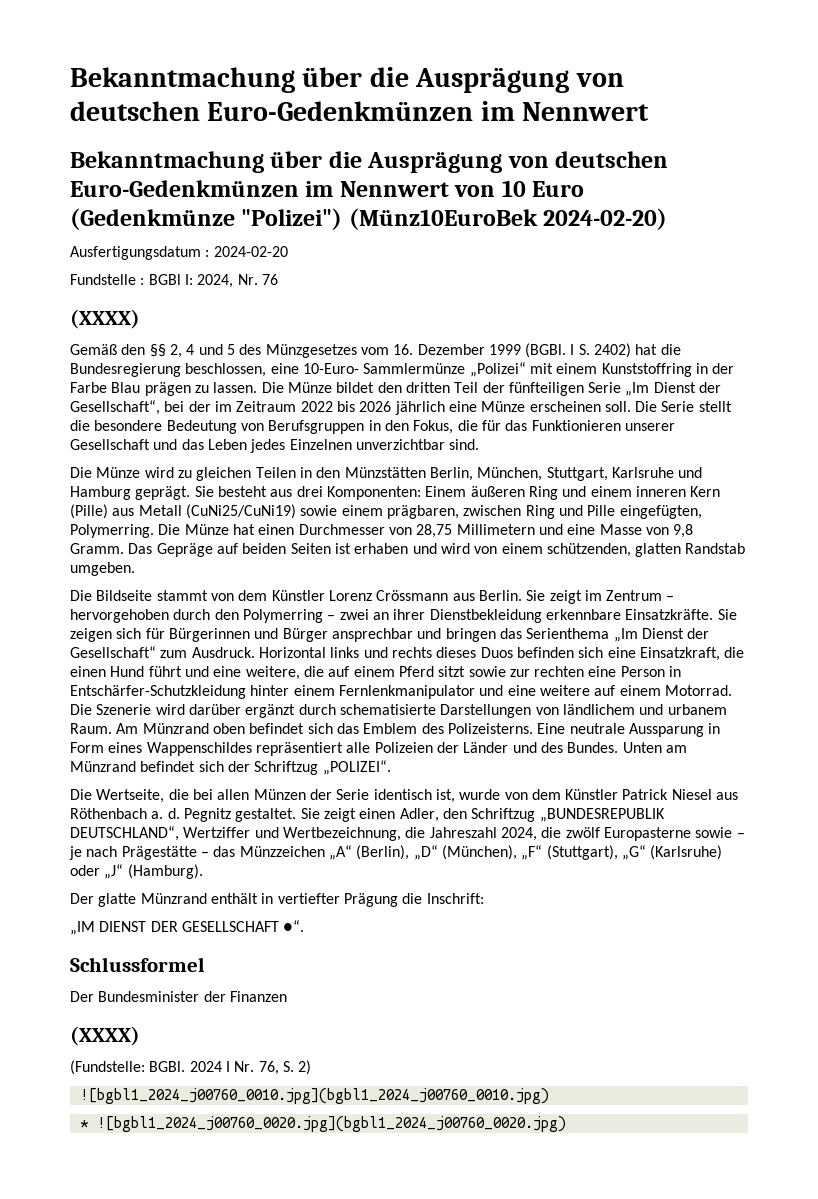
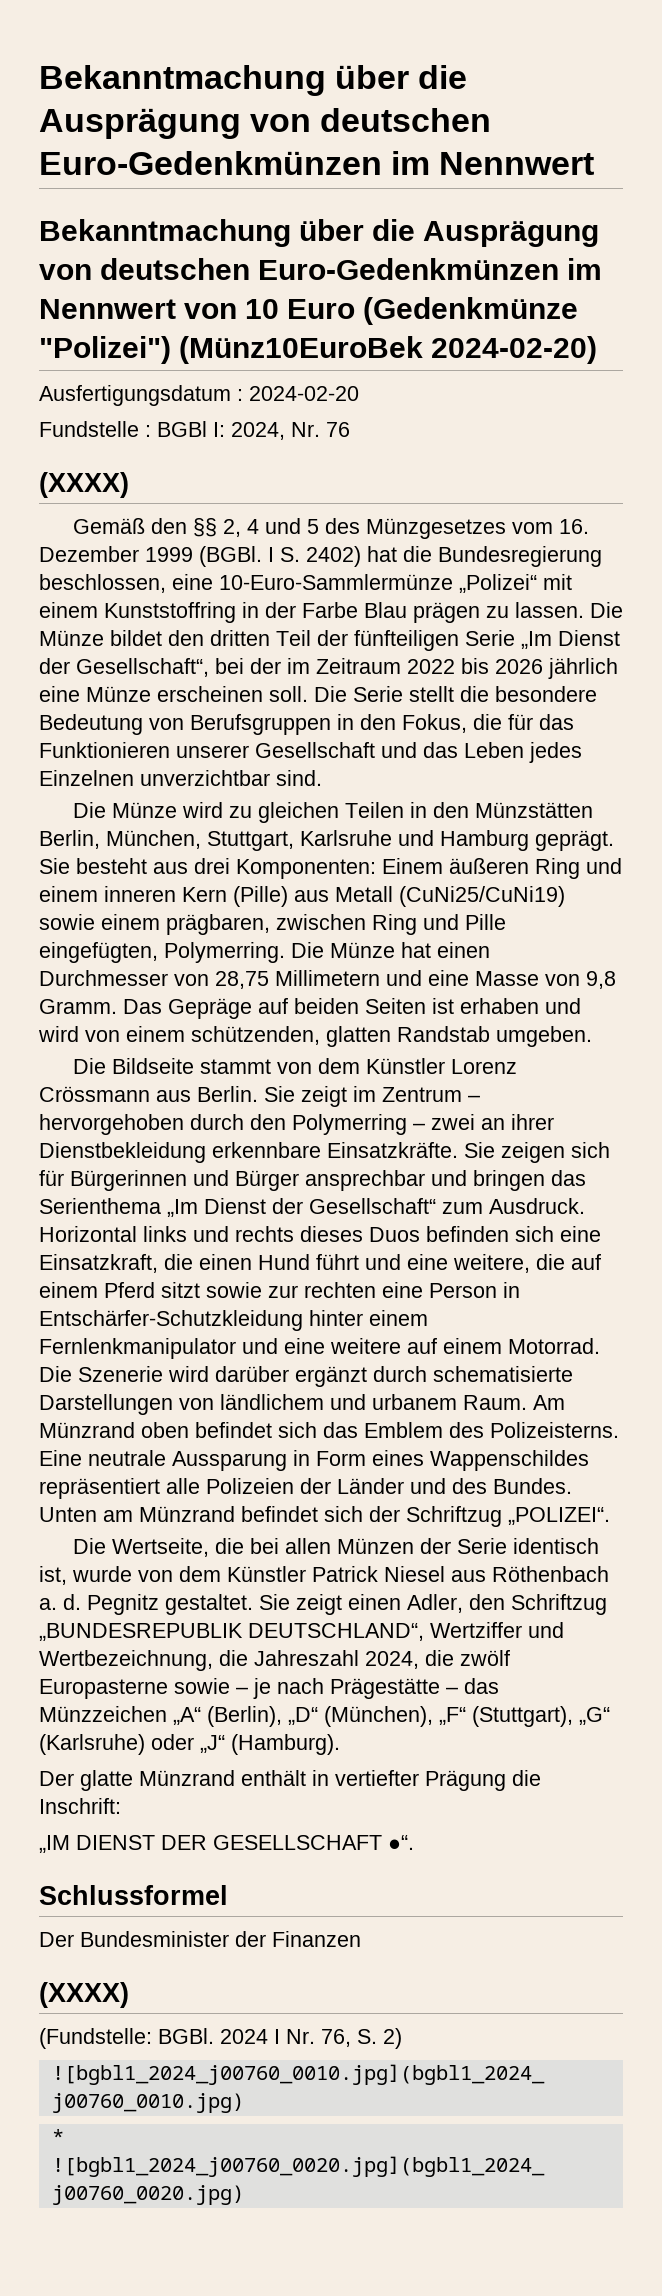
[302,363,466,374] 10-Euro- Sammlermünze -> [219,574,453,590] 10-Euro-Sammlermünze

